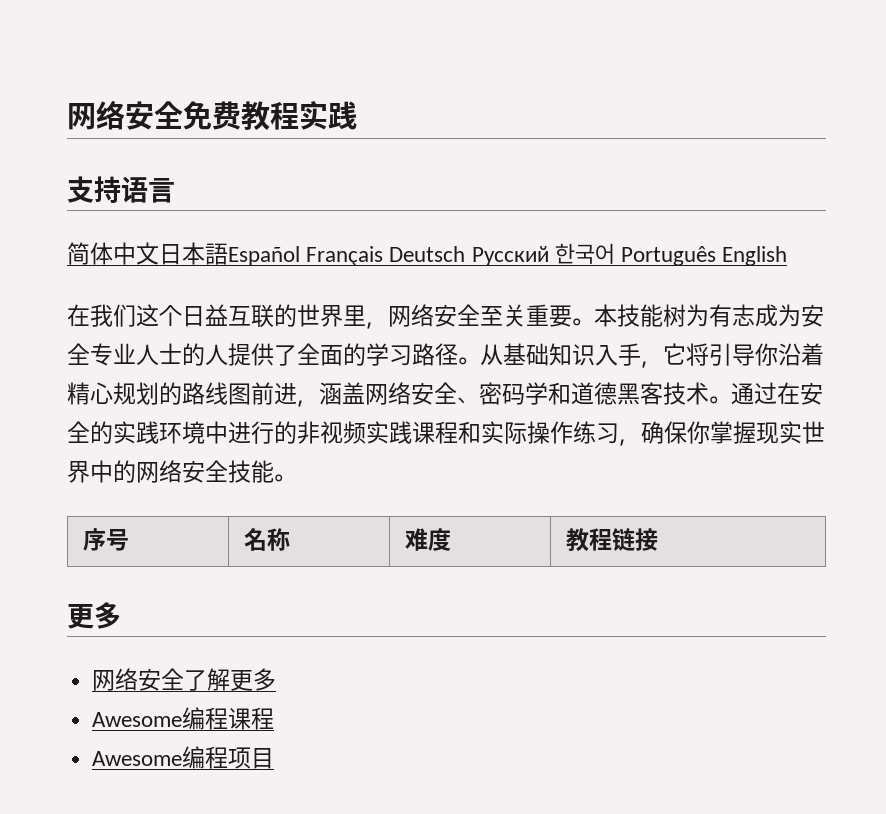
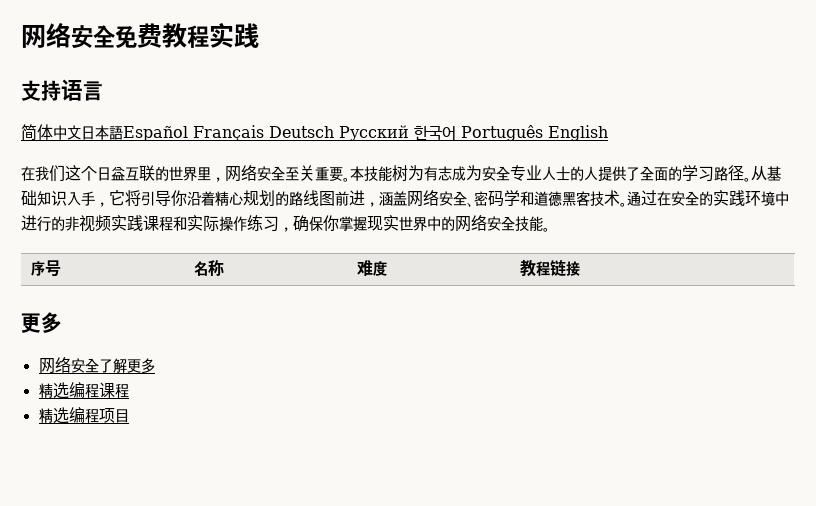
[92,712,183,727] Awesome -> [38,382,69,399] 精选
[92,751,183,766] Awesome -> [38,407,69,424] 精选

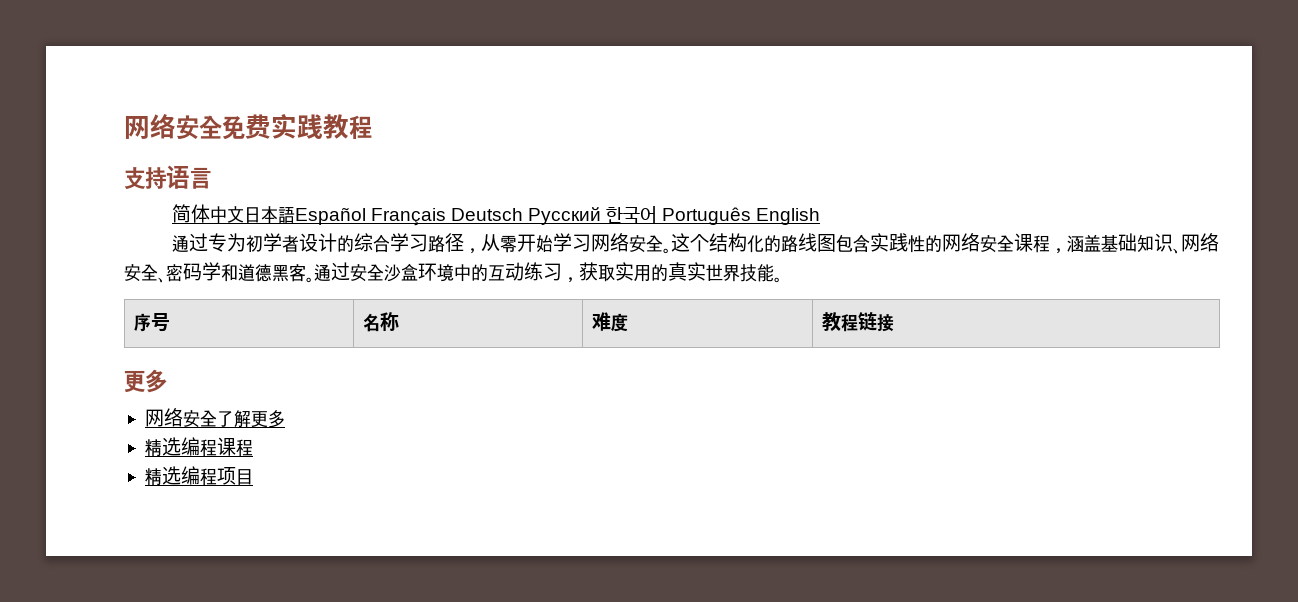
[162,23,259,48] 教程实践 -> [271,114,372,140] 实践教程
[21,164,781,182] [21,190,407,207] 在我们这个日益互联的世界里，网络安全至关重要。本技能树为有志成为安全专业人士的人提供了全面的学习路径。从基础知识入手，它将引导你沿着精心规划的路线图前进，涵盖 -> [171,233,1181,254] 通过专为初学者设计的综合学习路径，从零开始学习网络安全。这个结构化的路线图包含实践性的网络安全课程，涵盖基础知识、
[590,190,789,207] [21,214,515,232] 技术。通过在安全的实践环境中进行的非视频实践课程和实际操作练习，确保你掌握现实世界中的网络安全 -> [306,262,740,283] 。通过安全沙盒环境中的互动练习，获取实用的真实世界

